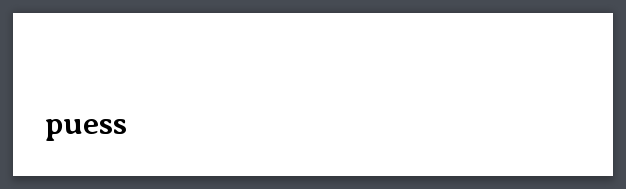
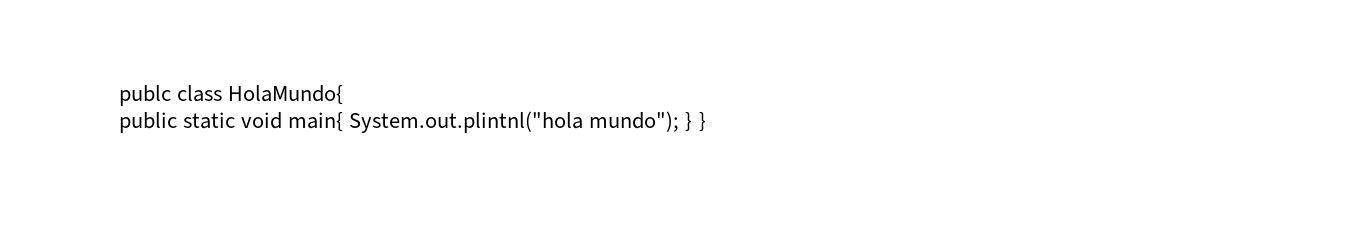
[45,119,127,141] puess -> [119,85,344,106] [119,111,706,133] publc class HolaMundo{ // public static void main{ System.out.plintnl("hola mundo"); } }

